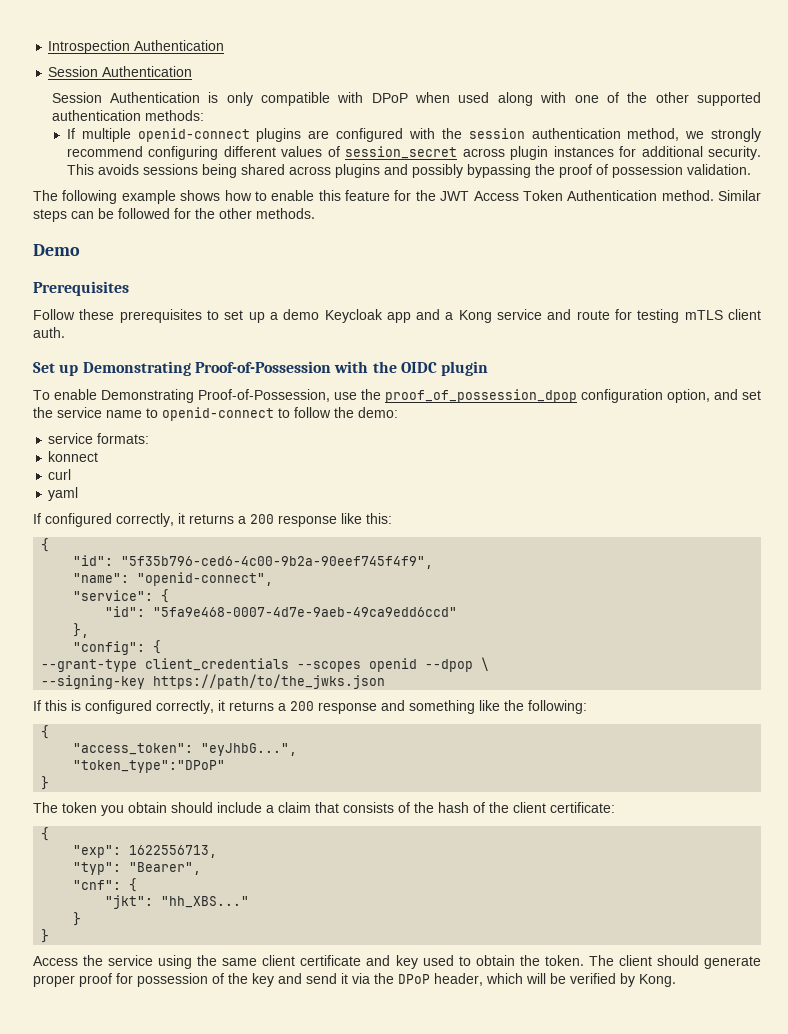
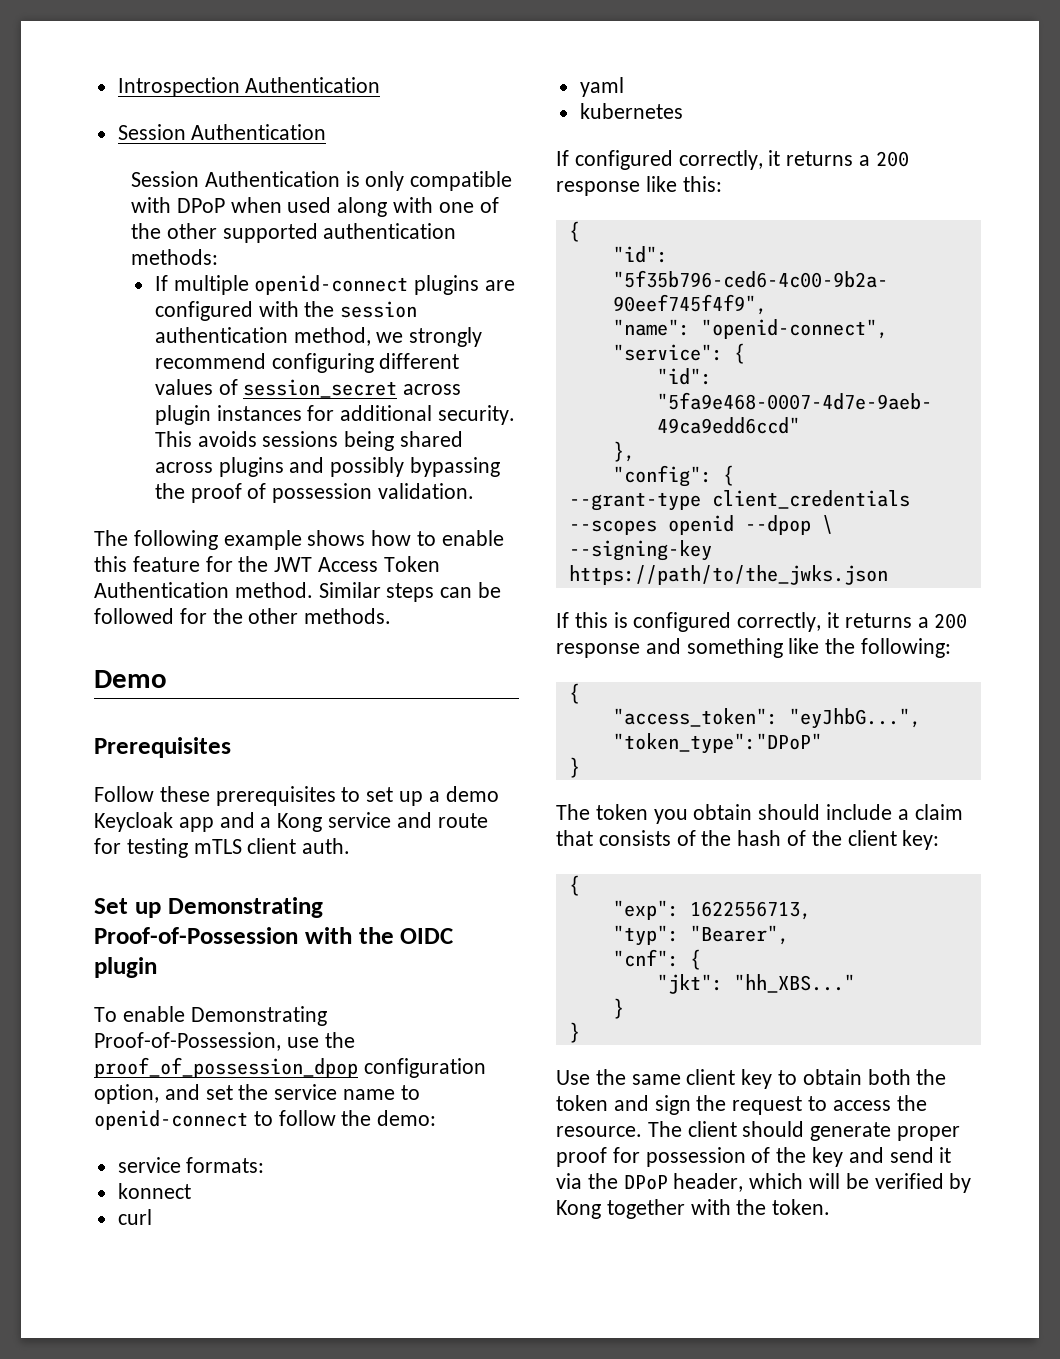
(79, 494) none -> [579,103,683,119] // kubernetes
[550,802,615,813] certificate: -> [902,830,940,850] key:
[33,955,584,969] Access the service using the same client certificate and key used to obtain the token. -> [556,1069,947,1089] [556,1095,927,1115] [556,1126,642,1137] Use the same client key to obtain both the token and sign the request to access the resource.
[639,974,676,987] Kong. -> [556,1199,831,1219] Kong together with the token.

